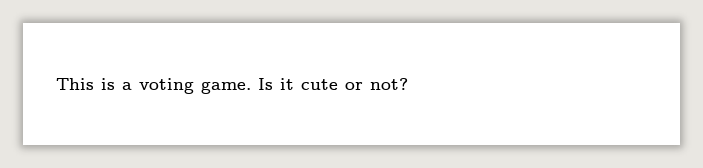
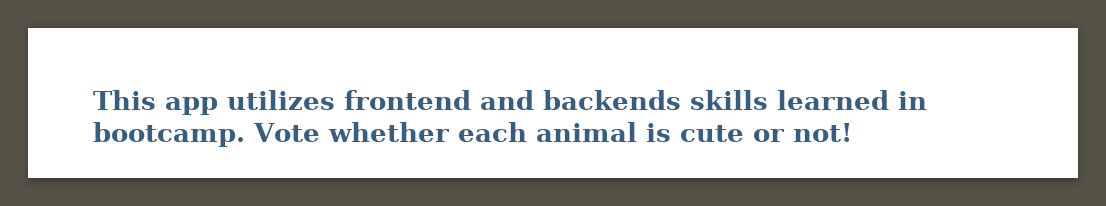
[101,78,294,94] is a voting game. Is it -> [165,90,927,115] [93,122,671,147] app utilizes frontend and backends skills learned in bootcamp. Vote whether each animal is
[370,78,408,90] not? -> [792,123,852,142] not!

